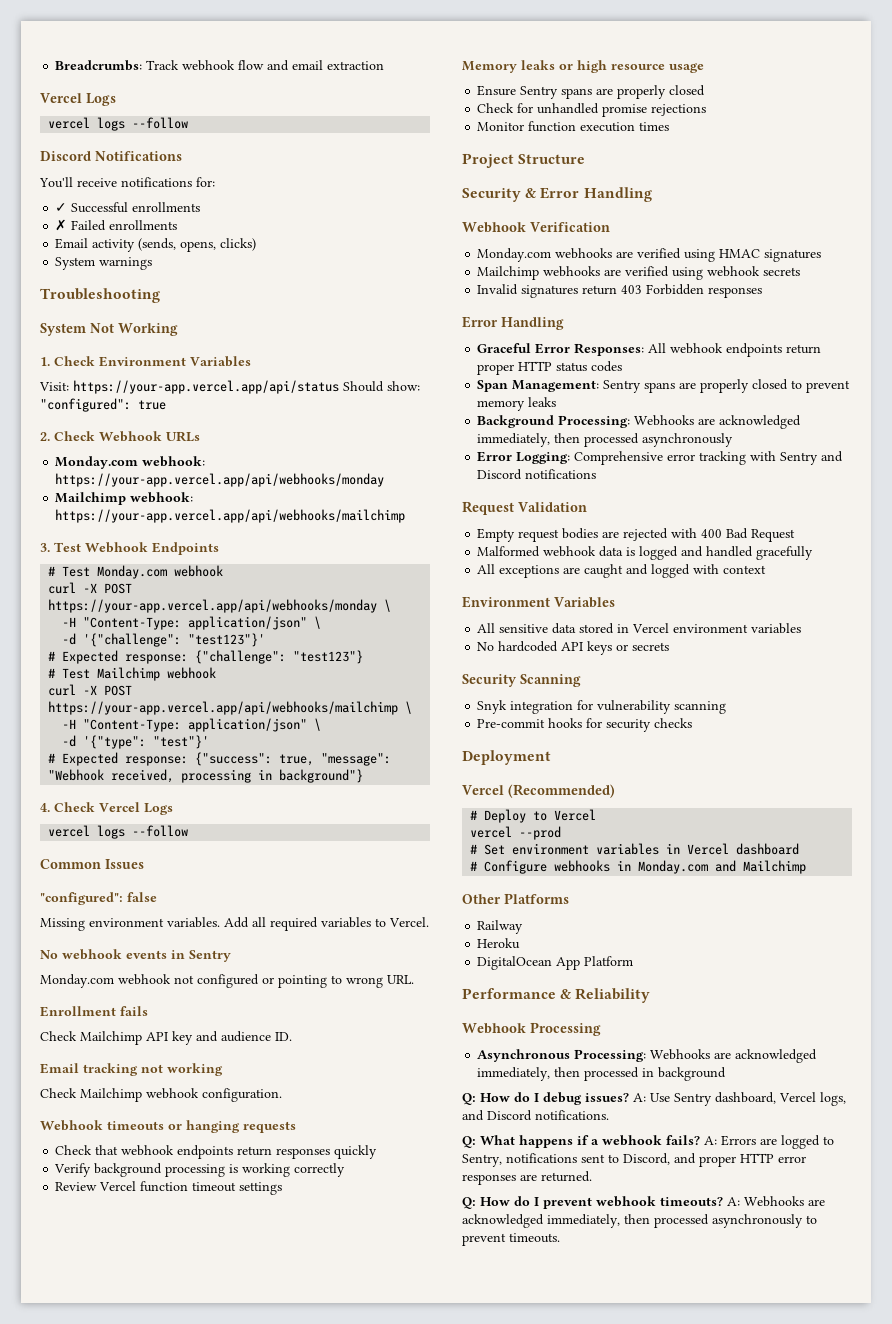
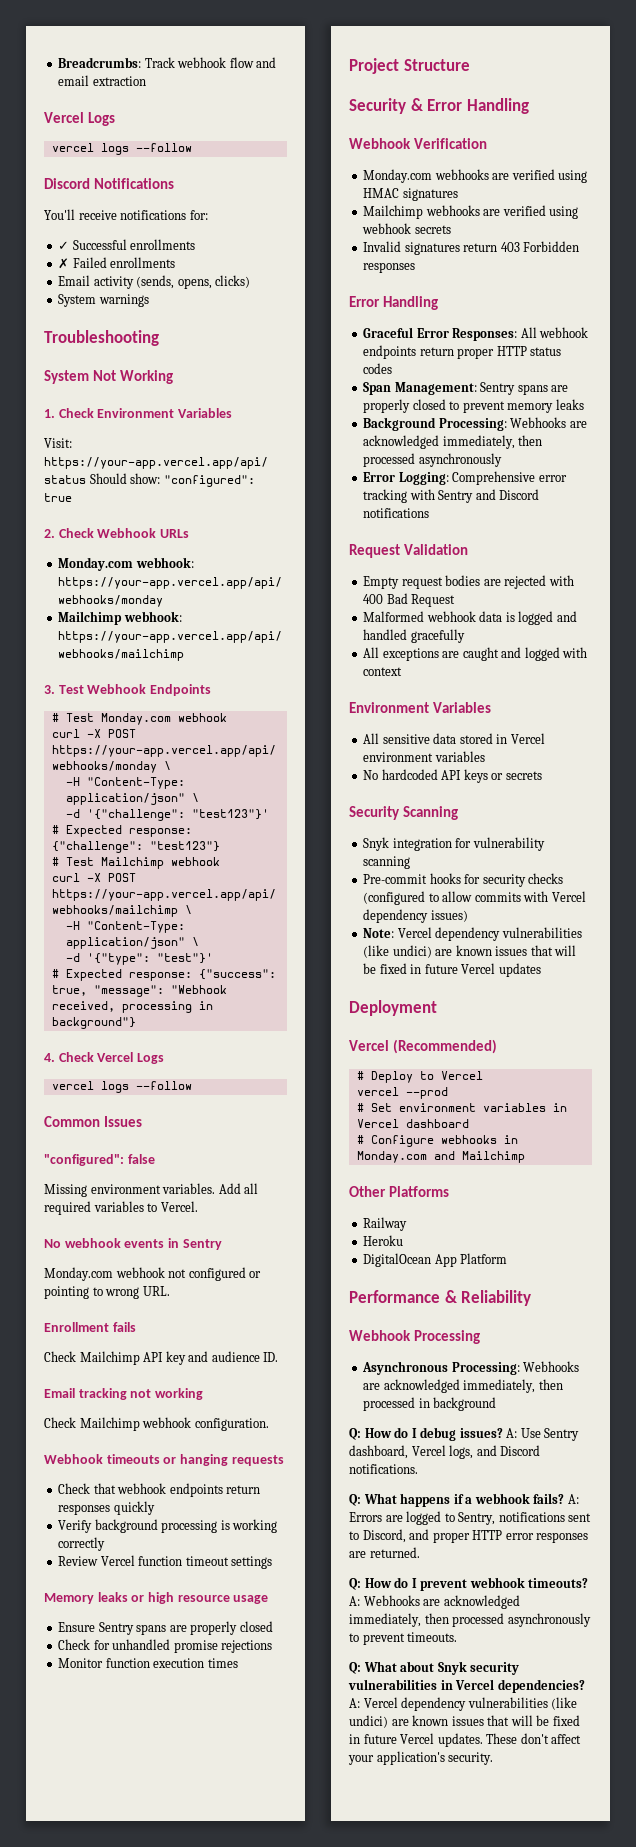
(693, 723) none -> [363,891,586,905] [363,909,468,923] [363,927,582,941] [363,945,577,958] [363,963,541,977] (configured to allow commits with Vercel dependency issues) // Note: Vercel dependency vulnerabilities (like undici) are known issues that will be fixed in future Vercel updates
(560, 1238) none -> [349,1661,520,1675] [348,1679,585,1693] [349,1697,578,1711] [349,1715,580,1728] [349,1733,582,1747] [348,1751,494,1765] // Q: What about Snyk security vulnerabilities in Vercel dependencies? A: Vercel dependency vulnerabilities (like undici) are known issues that will be fixed in future Vercel updates. These don't affect your application's security.

